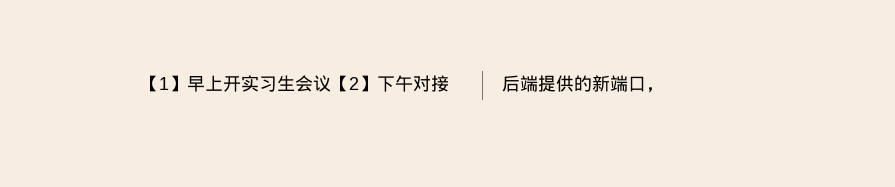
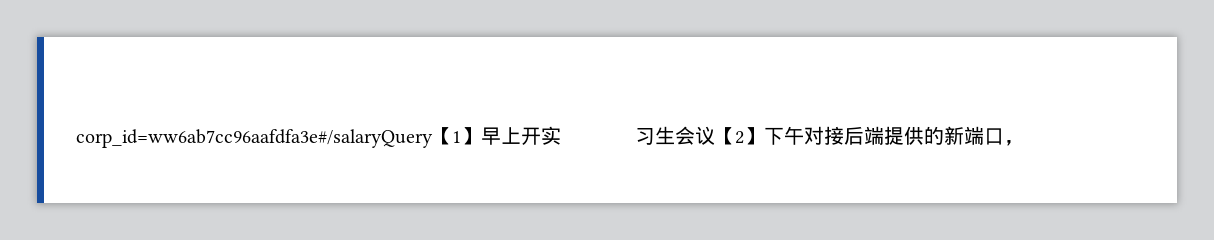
(141, 83) none -> [76,129,433,148] corp_id=ww6ab7cc96aafdfa3e#/salaryQuery

